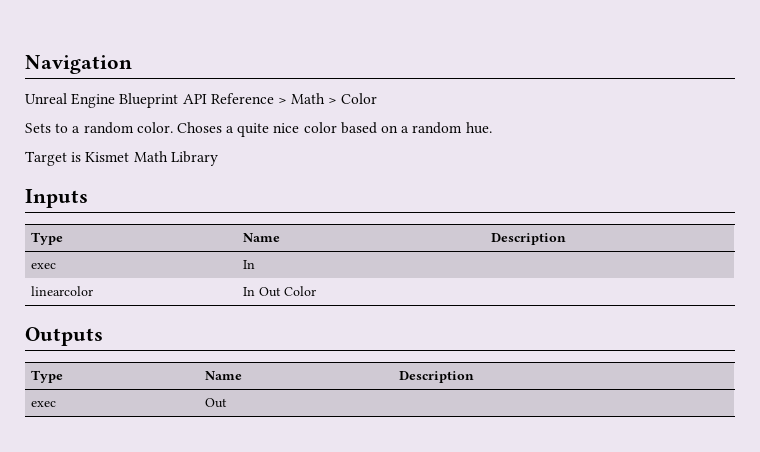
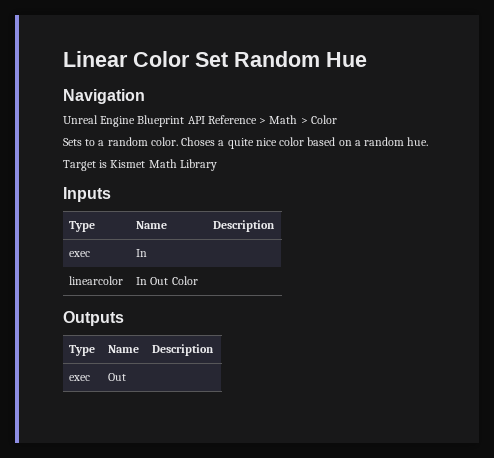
(25, 64) none -> [63,51,367,67] Linear Color Set Random Hue //

